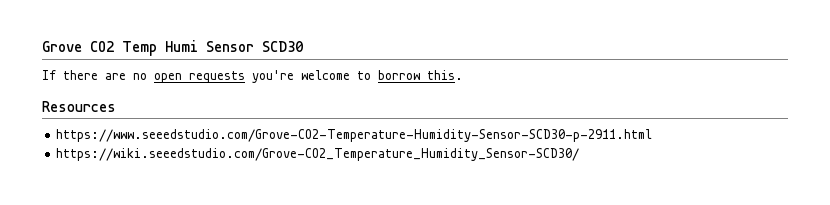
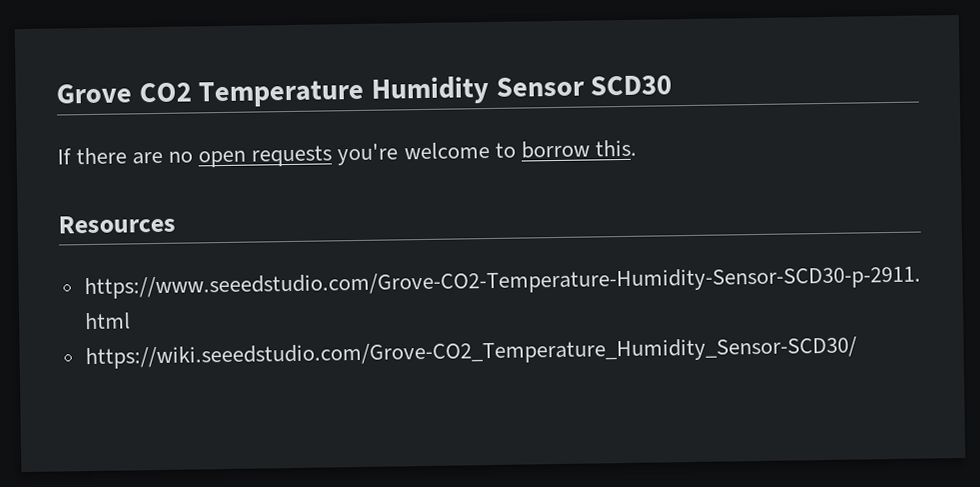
[122,40,198,56] Temp Humi -> [198,75,490,108] Temperature Humidity

